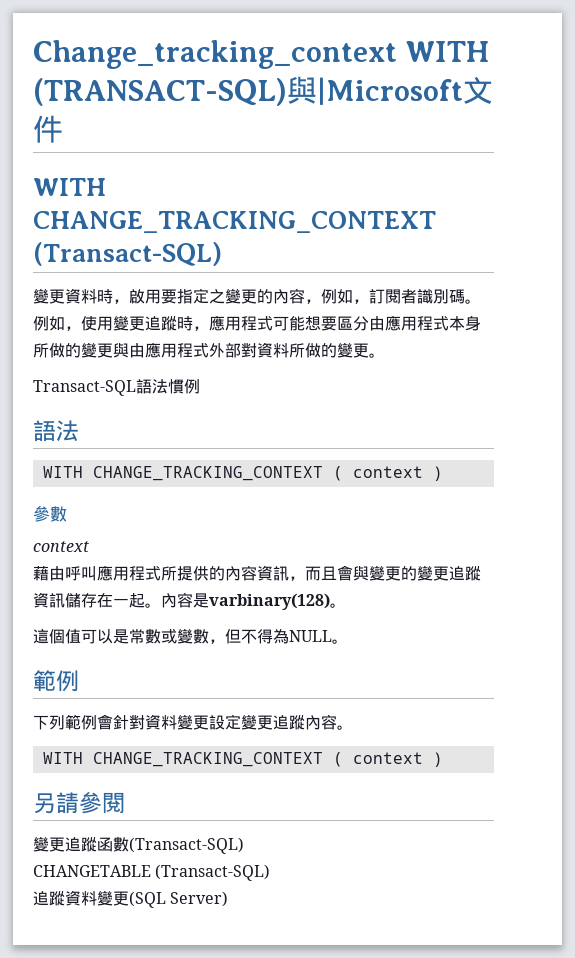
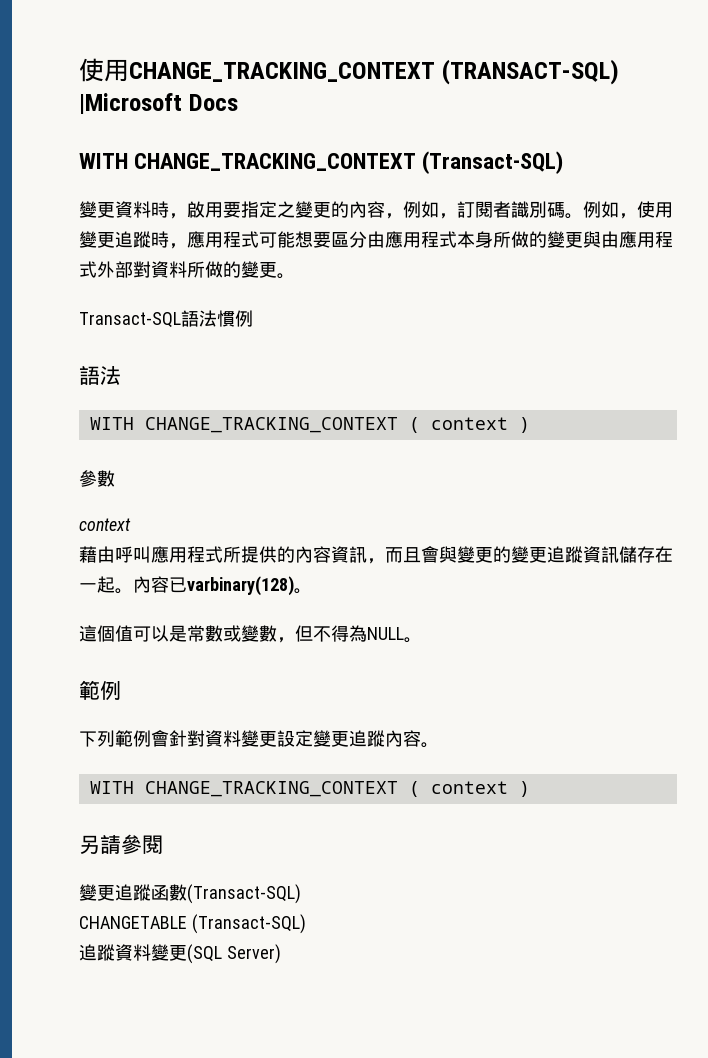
[33,40,490,69] [33,76,493,106] [33,115,63,143] Change_tracking_context WITH (TRANSACT-SQL)與|Microsoft文件 -> [79,58,619,85] [79,93,238,114] 使用CHANGE_TRACKING_CONTEXT (TRANSACT-SQL) |Microsoft Docs
[193,593,209,608] 是 -> [169,577,187,593] 已

